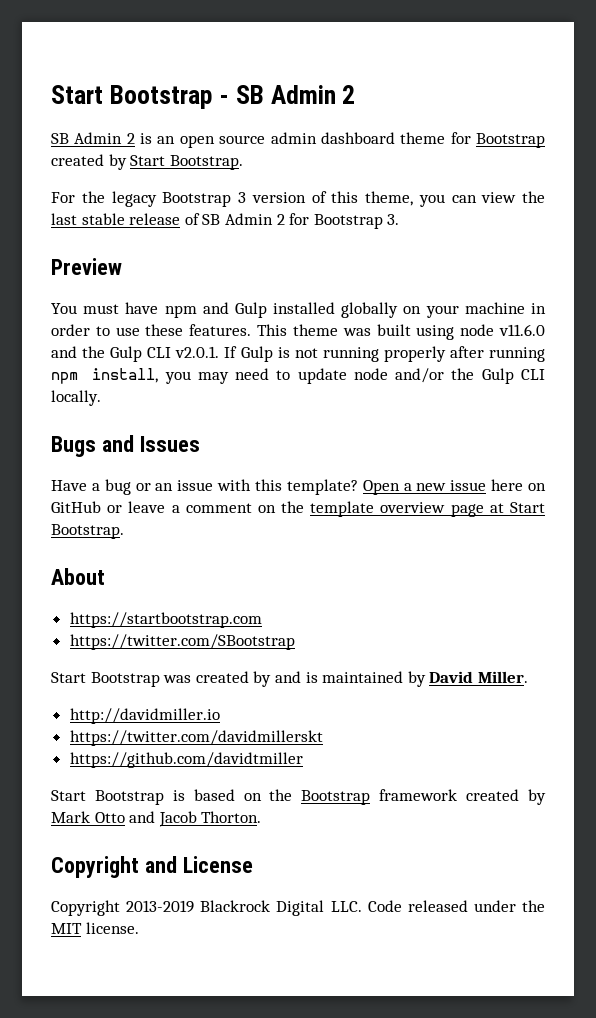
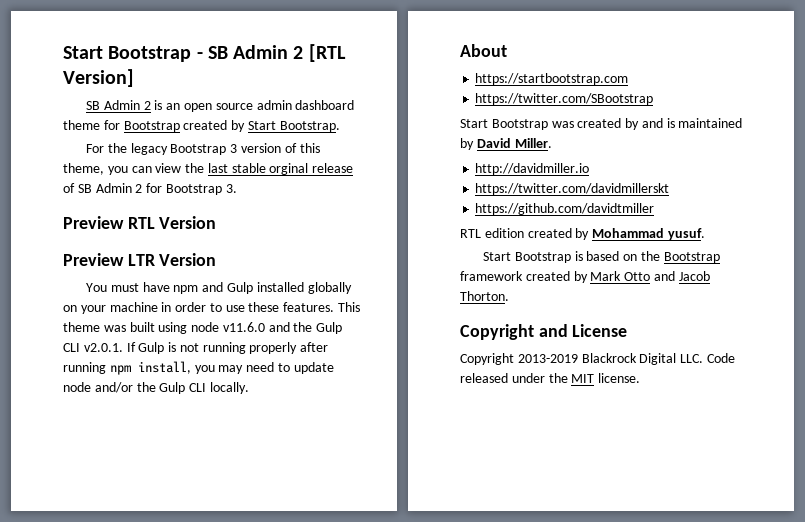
(356, 94) none -> [308,44,346,62] [63,69,134,87] [RTL Version]
(125, 219) none -> [269,163,309,175] orginal
(122, 266) none -> [127,216,217,229] [63,253,217,266] RTL Version // Preview LTR Version
[51,435,200,457] [51,479,546,495] [51,501,545,517] [51,524,124,539] // Bugs and Issues // Have a bug or an issue with this template? Open a new issue here on GitHub or leave a comment on the template overview page at Start Bootstrap. -> (249, 388) none
(303, 760) none -> [460,228,705,240] // RTL edition created by Mohammad yusuf.

